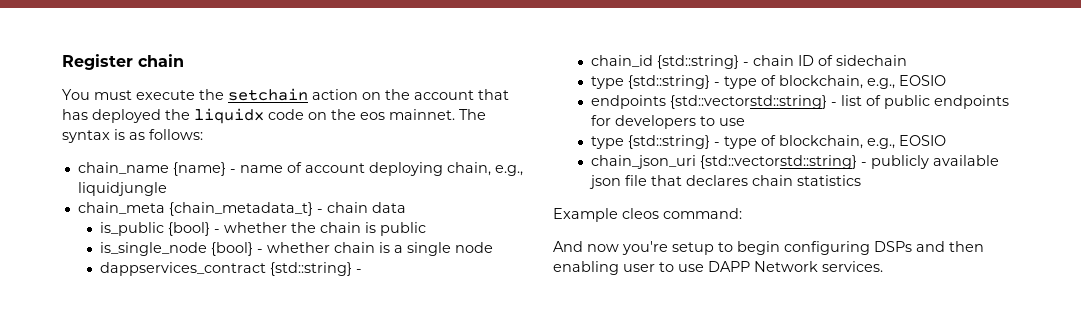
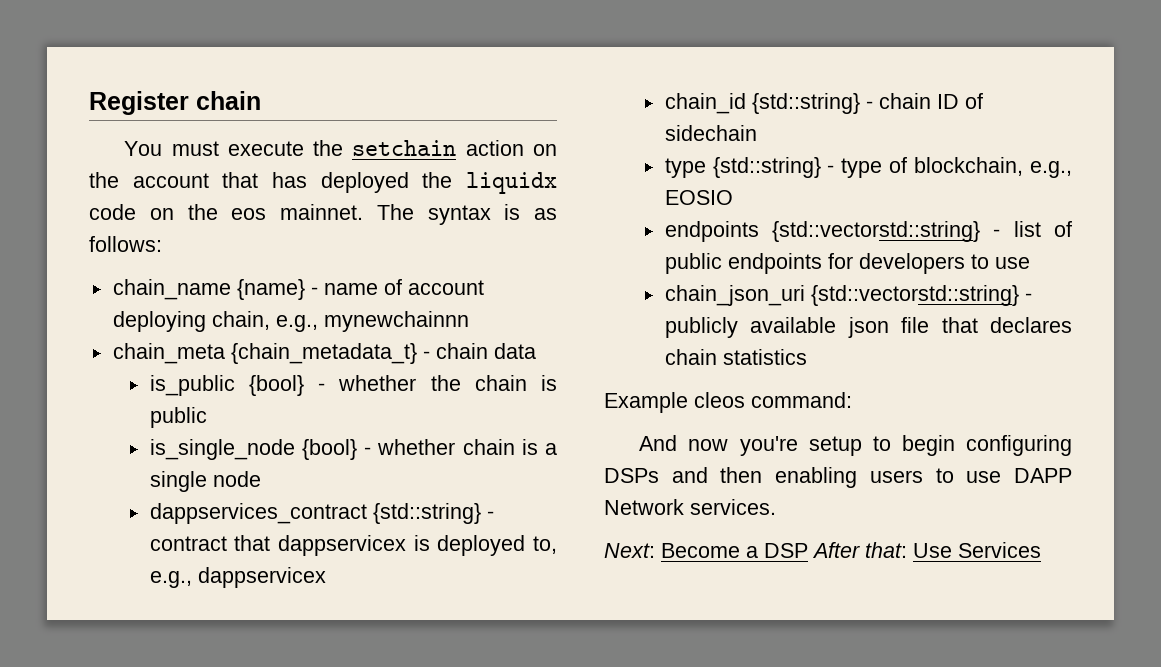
[77,182,167,196] liquidjungle -> [323,311,469,332] mynewchainnn
(363, 271) none -> [149,535,557,556] [149,567,326,588] contract that dappservicex is deployed to, e.g., dappservicex
[591,135,947,149] // type {std::string} - type of blockchain, e.g., EOSIO -> (1030, 263) none
[623,264,655,272] user -> [869,470,923,483] users
(883, 266) none -> [604,542,1041,558] // Next: Become a DSP After that: Use Services

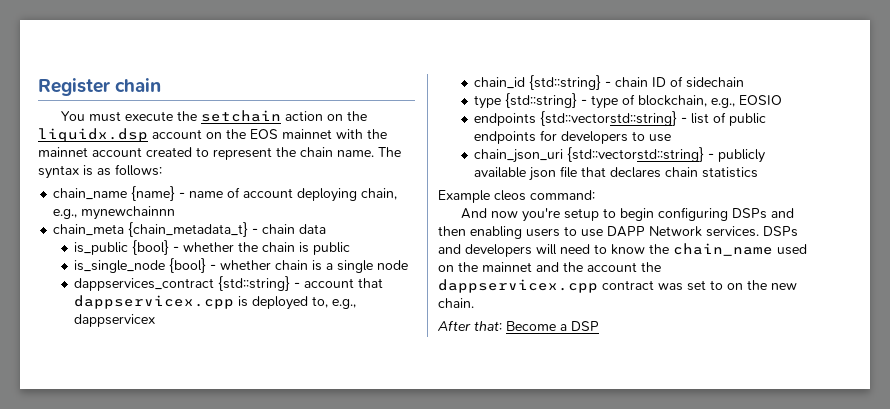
[132,172,557,194] [89,204,363,220] account that has deployed the liquidx code on the eos mainnet. -> [38,128,387,142] [38,147,374,160] liquidx.dsp account on the EOS mainnet with the mainnet account created to represent the chain name.
[149,535,406,556] contract that dappservicex -> [304,278,384,288] [74,295,235,309] account that dappservicex.cpp
[604,542,1041,558] // Next: Become a DSP After that: Use Services -> [763,226,798,237] [438,243,807,257] [438,262,661,272] [438,279,797,293] [438,298,474,308] [437,320,599,331] DSPs and developers will need to know the chain_name used on the mainnet and the account the dappservicex.cpp contract was set to on the new chain. // After that: Become a DSP

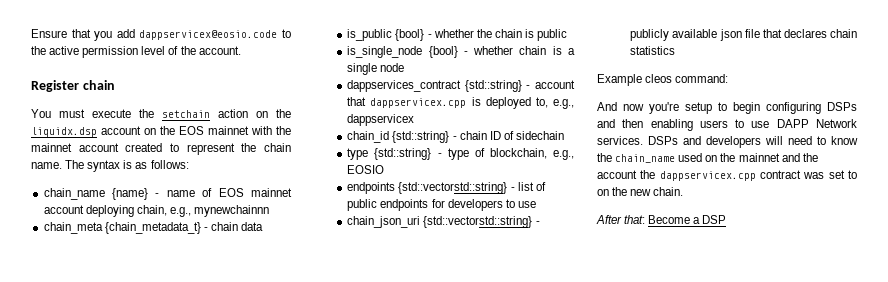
(38, 87) none -> [31,29,291,41] [31,46,241,58] Ensure that you add dappservicex@eosio.code to the active permission level of the account. //
(241, 192) none -> [218,188,293,197] EOS mainnet

